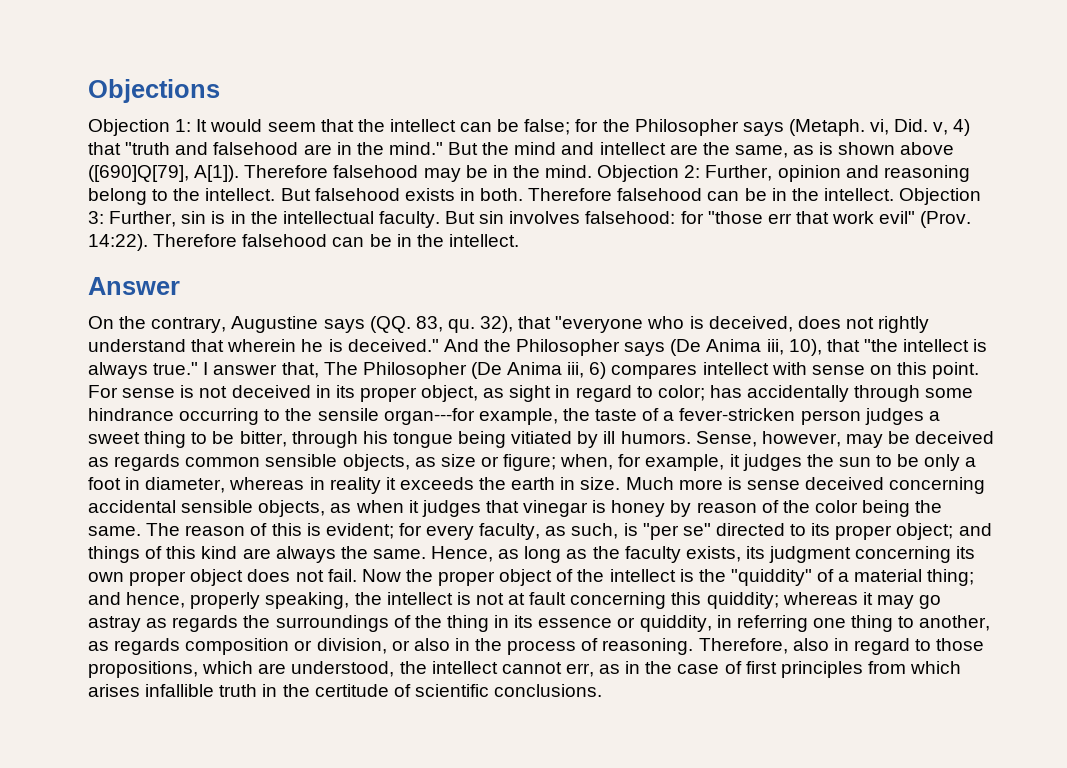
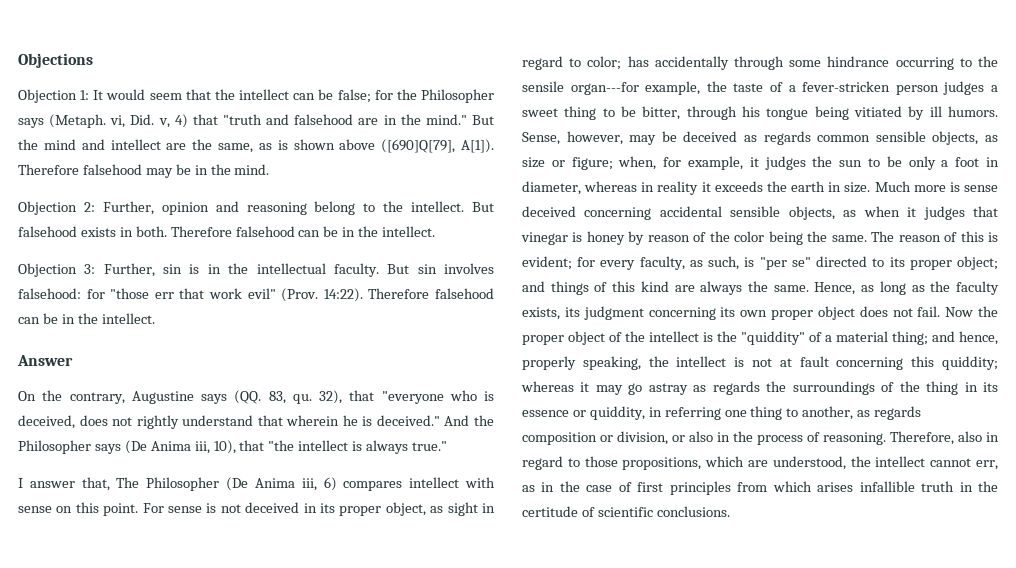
(593, 171) none -> (270, 169) //
(894, 194) none -> (436, 231) //
(199, 368) none -> (448, 446) //

